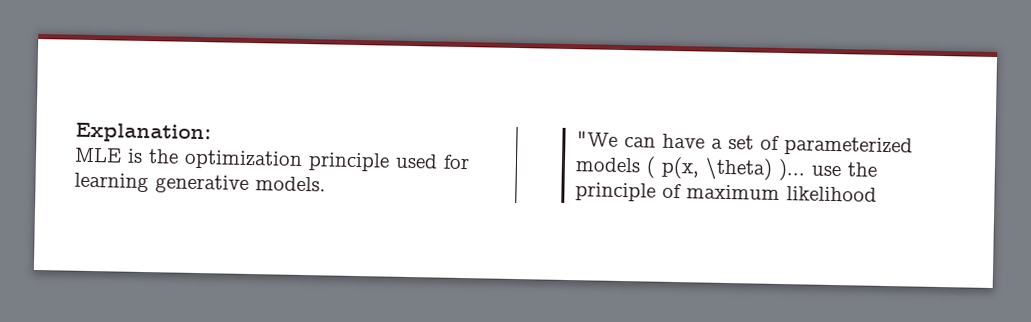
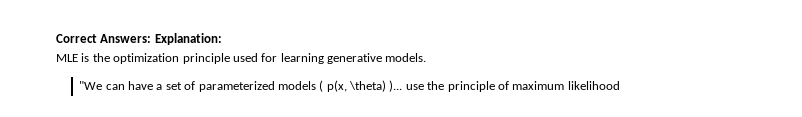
(75, 133) none -> [56,34,152,43] Correct Answers:

